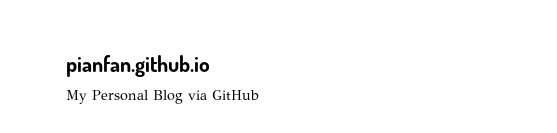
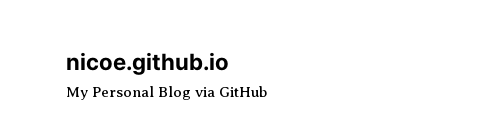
[66,55,210,77] pianfan.github.io -> [66,52,229,75] nicoe.github.io

